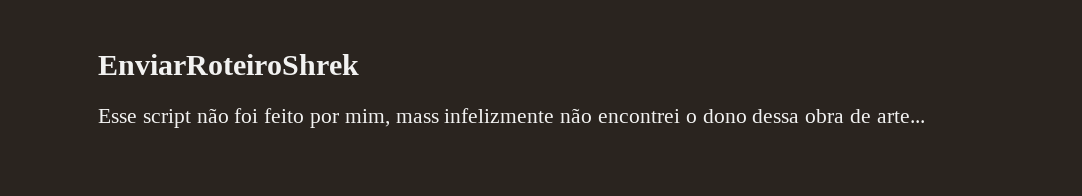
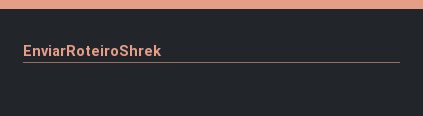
[98,108,925,128] // Esse script não foi feito por mim, mass infelizmente não encontrei o dono dessa obra de arte... -> (162, 50) none

